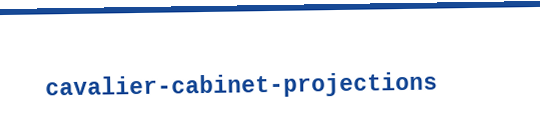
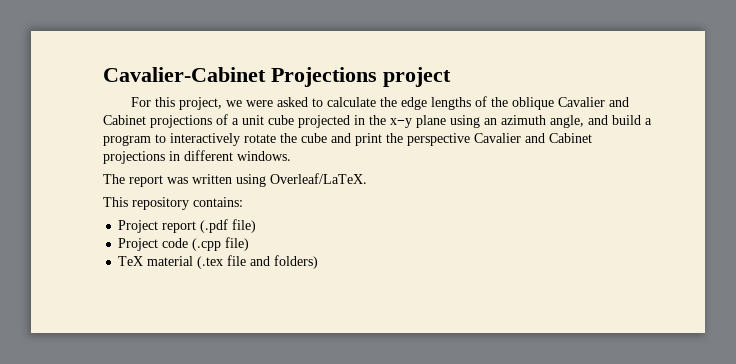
[45,71,438,101] cavalier-cabinet-projections -> [103,67,451,87] [131,96,630,110] [103,114,652,128] [103,133,592,146] [103,150,291,164] [103,173,367,187] [103,197,243,210] [118,219,257,233] [118,237,250,251] [118,255,319,269] Cavalier-Cabinet Projections project // For this project, we were asked to calculate the edge lengths of the oblique Cavalier and Cabinet projections of a unit cube projected in the x−y plane using an azimuth angle, and build a program to interactively rotate the cube and print the perspective Cavalier and Cabinet projections in different windows. // The report was written using Overleaf/LaTeX. // This repository contains: // Project report (.pdf file) // Project code (.cpp file) // TeX material (.tex file and folders)

